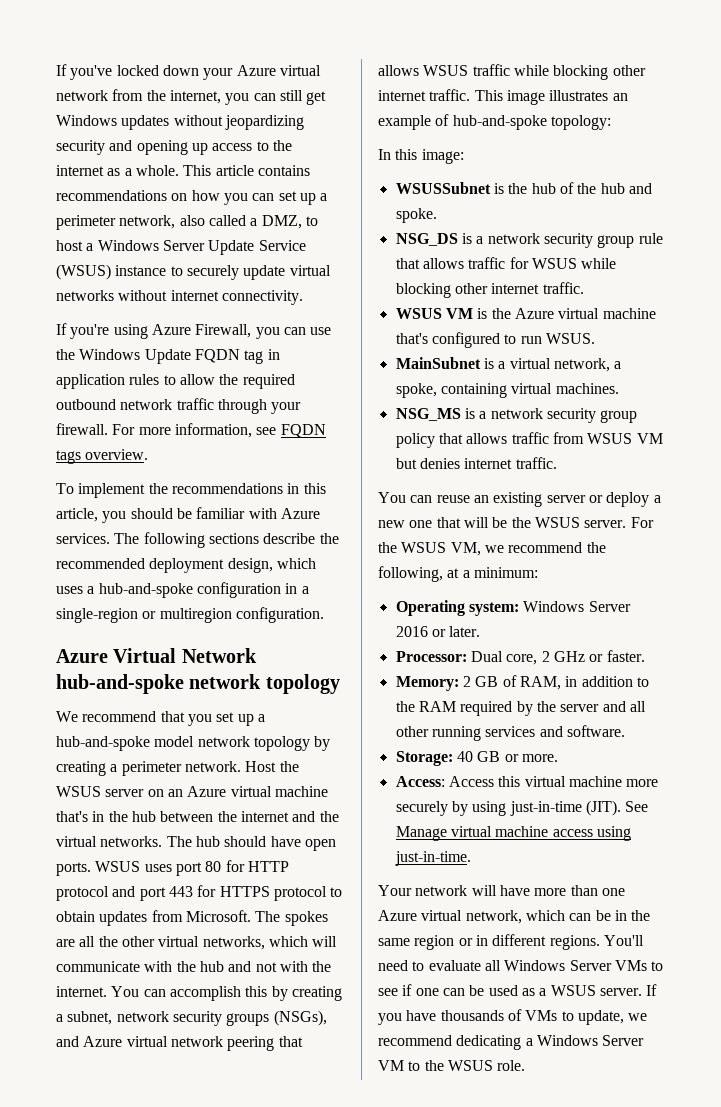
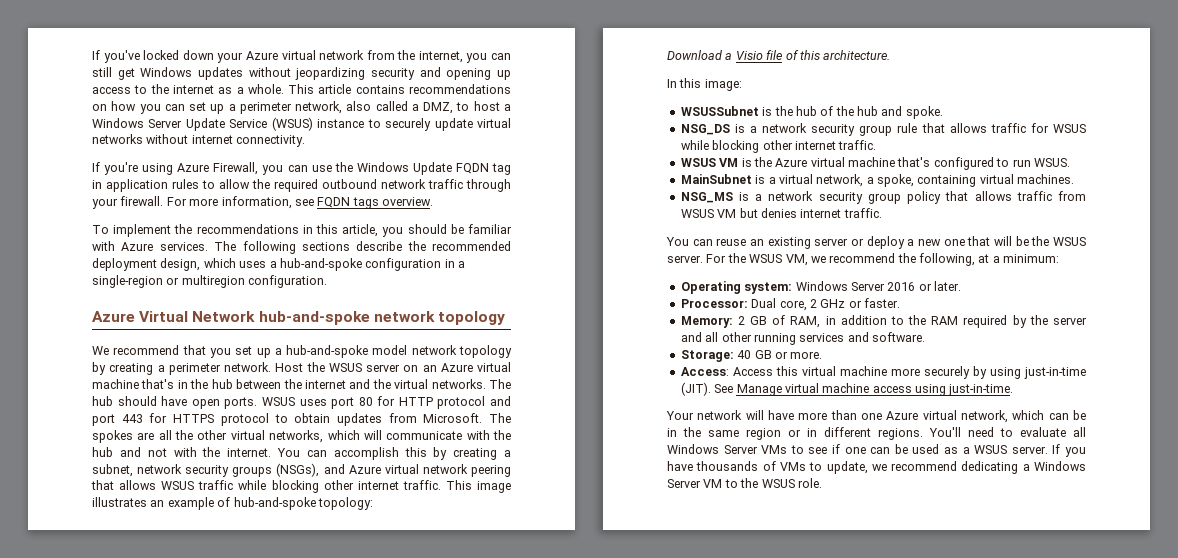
(611, 122) none -> [667,50,891,60] // Download a Visio file of this architecture.

